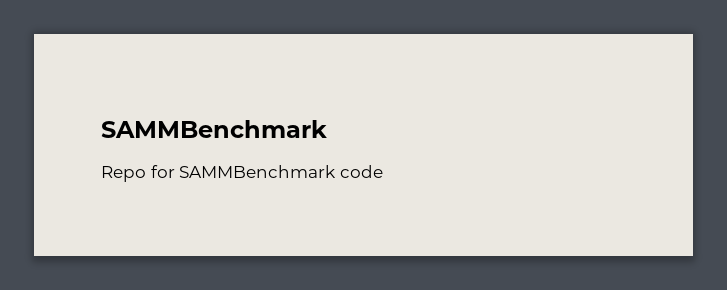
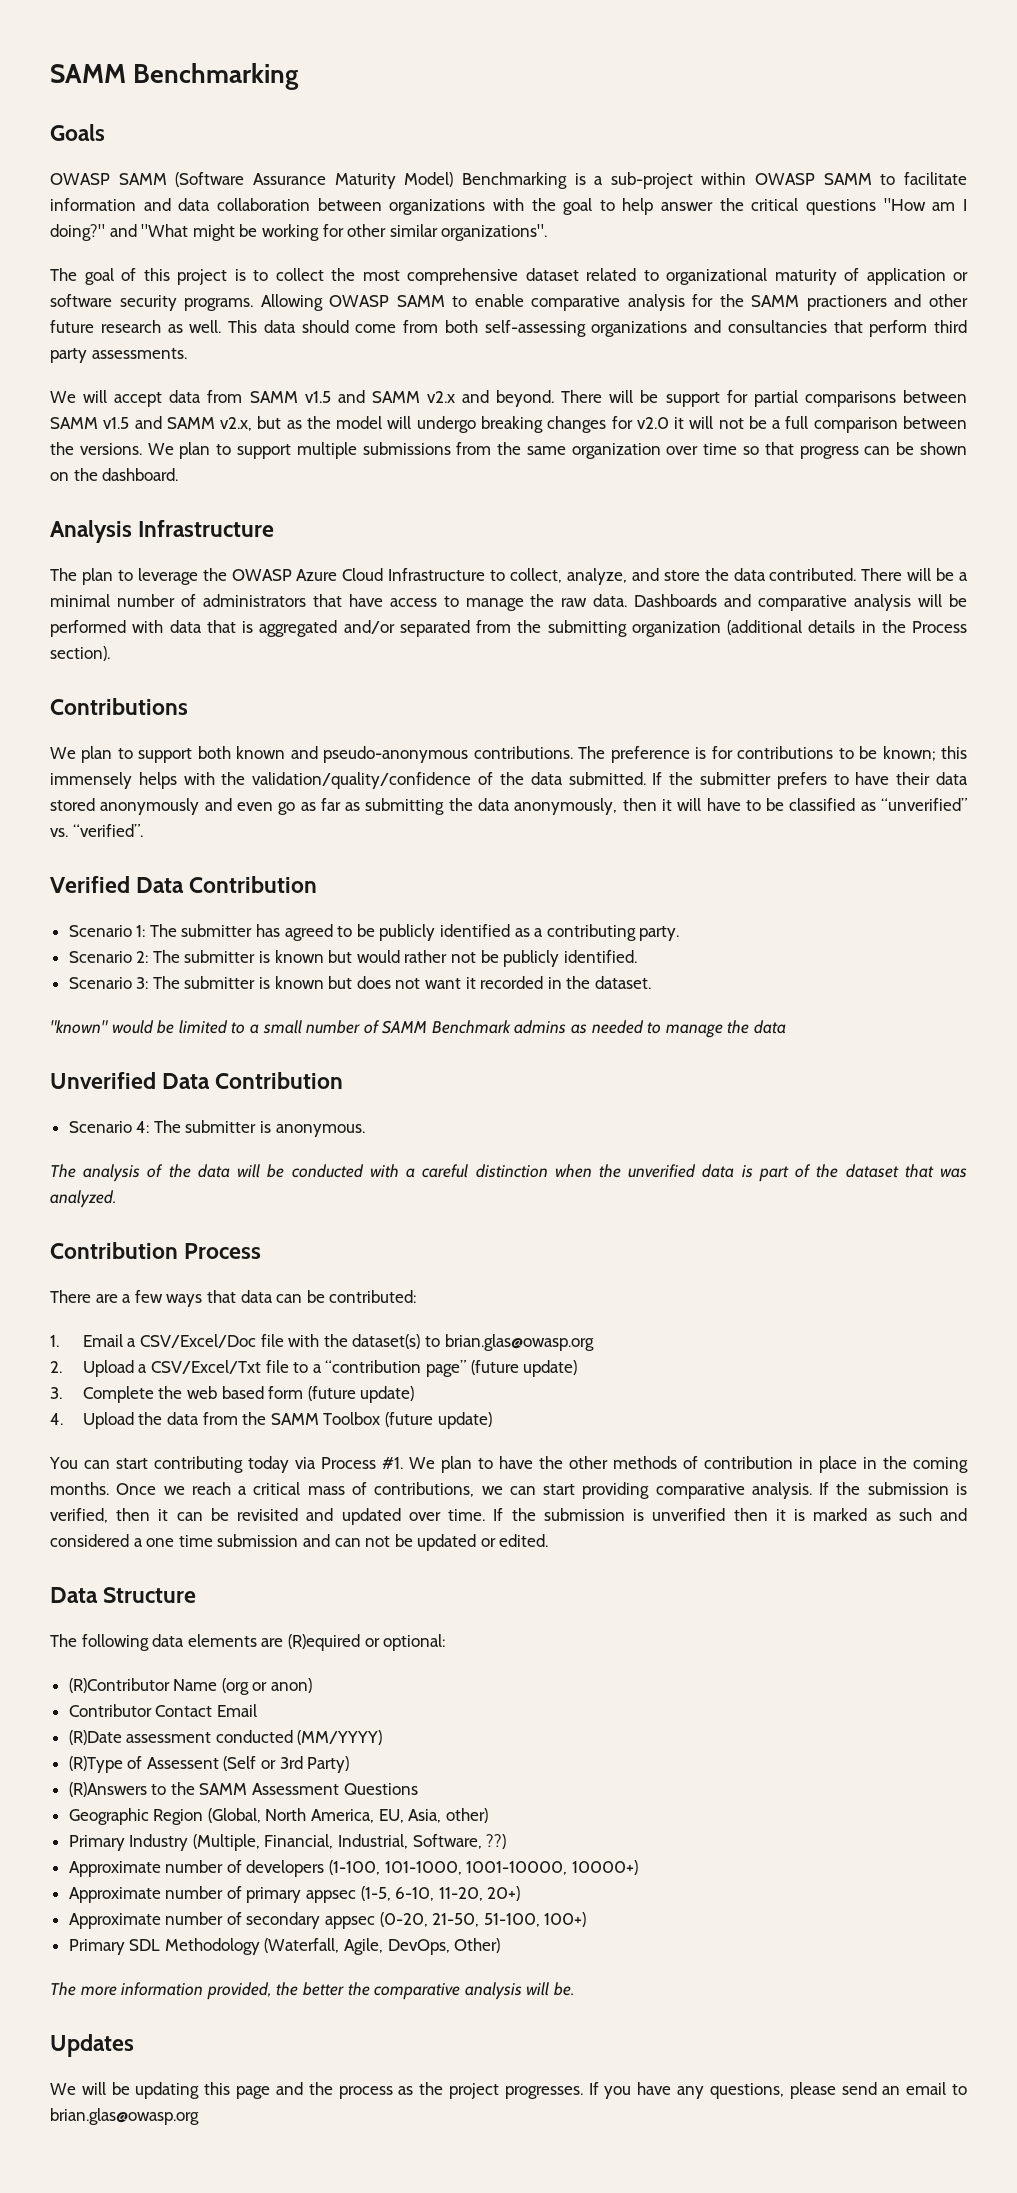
[101,120,327,138] [101,165,383,182] SAMMBenchmark // Repo for SAMMBenchmark code -> [50,63,300,90] [50,124,105,141] [50,172,967,189] [50,198,967,215] [50,224,548,241] [50,268,968,285] [50,294,968,311] [50,320,967,337] [50,348,187,363] [50,390,967,407] [50,416,967,433] [50,442,967,459] [50,468,179,481] [50,520,275,543] [50,568,968,585] [50,594,967,611] [50,620,967,637] [50,646,110,661] [50,698,188,715] [50,746,968,763] [50,772,968,789] [50,798,967,815] [50,824,143,837] [50,876,318,893] [68,924,680,941] [68,950,637,967] [68,976,651,989] [50,1020,787,1038] [50,1072,344,1089] [68,1120,365,1137] [50,1164,968,1182] [50,1190,117,1208] [50,1242,262,1259] [50,1290,417,1307] [50,1334,594,1351] [50,1360,578,1377] [50,1386,415,1403] [50,1412,492,1429] [49,1456,968,1473] [50,1482,968,1499] [50,1508,967,1525] [50,1534,549,1551] [50,1587,197,1603] [50,1634,446,1651] [68,1678,313,1695] [68,1704,257,1717] [68,1730,383,1745] [68,1756,350,1773] [68,1782,418,1797] [68,1808,488,1825] [68,1834,507,1851] [68,1860,638,1877] [68,1886,521,1903] [68,1912,587,1929] [68,1938,501,1955] [50,1982,575,2000] [50,2034,134,2057] [50,2082,968,2099] [50,2108,199,2125] SAMM Benchmarking // Goals // OWASP SAMM (Software Assurance Maturity Model) Benchmarking is a sub-project within OWASP SAMM to facilitate information and data collaboration between organizations with the goal to help answer the critical questions "How am I doing?" and "What might be working for other similar organizations". // The goal of this project is to collect the most comprehensive dataset related to organizational maturity of application or software security programs. Allowing OWASP SAMM to enable comparative analysis for the SAMM practioners and other future research as well. This data should come from both self-assessing organizations and consultancies that perform third party assessments. // We will accept data from SAMM v1.5 and SAMM v2.x and beyond. There will be support for partial comparisons between SAMM v1.5 and SAMM v2.x, but as the model will undergo breaking changes for v2.0 it will not be a full comparison between the versions. We plan to support multiple submissions from the same organization over time so that progress can be shown on the dashboard. // Analysis Infrastructure // The plan to leverage the OWASP Azure Cloud Infrastructure to collect, analyze, and store the data contributed. There will be a minimal number of administrators that have access to manage the raw data. Dashboards and comparative analysis will be performed with data that is aggregated and/or separated from the submitting organization (additional details in the Process section). // Contributions // We plan to support both known and pseudo-anonymous contributions. The preference is for contributions to be known; this immensely helps with the validation/quality/confidence of the data submitted. If the submitter prefers to have their data stored anonymously and even go as far as submitting the data anonymously, then it will have to be classified as “unverified” vs. “verified”. // Verified Data Contribution // Scenario 1: The submitter has agreed to be publicly identified as a contributing party. // Scenario 2: The submitter is known but would rather not be publicly identified. // Scenario 3: The submitter is known but does not want it recorded in the dataset. // "known" would be limited to a small number of SAMM Benchmark admins as needed to manage the data // Unverified Data Contribution // Scenario 4: The submitter is anonymous. // The analysis of the data will be conducted with a careful distinction when the unverified data is part of the dataset that was analyzed. // Contribution Process // There are a few ways that data can be contributed: // 1. Email a CSV/Excel/Doc file with the dataset(s) to brian.glas@owasp.org // 2. Upload a CSV/Excel/Txt file to a “contribution page” (future update) // 3. Complete the web based form (future update) // 4. Upload the data from the SAMM Toolbox (future update) // You can start contributing today via Process #1. We plan to have the other methods of contribution in place in the coming months. Once we reach a critical mass of contributions, we can start providing comparative analysis. If the submission is verified, then it can be revisited and updated over time. If the submission is unverified then it is marked as such and considered a one time submission and can not be updated or edited. // Data Structure // The following data elements are (R)equired or optional: // (R)Contributor Name (org or anon) // Contributor Contact Email // (R)Date assessment conducted (MM/YYYY) // (R)Type of Assessent (Self or 3rd Party) // (R)Answers to the SAMM Assessment Questions // Geographic Region (Global, North America, EU, Asia, other) // Primary Industry (Multiple, Financial, Industrial, Software, ??) // Approximate number of developers (1-100, 101-1000, 1001-10000, 10000+) // Approximate number of primary appsec (1-5, 6-10, 11-20, 20+) // Approximate number of secondary appsec (0-20, 21-50, 51-100, 100+) // Primary SDL Methodology (Waterfall, Agile, DevOps, Other) // The more information provided, the better the comparative analysis will be. // Updates // We will be updating this page and the process as the project progresses. If you have any questions, please send an email to brian.glas@owasp.org

